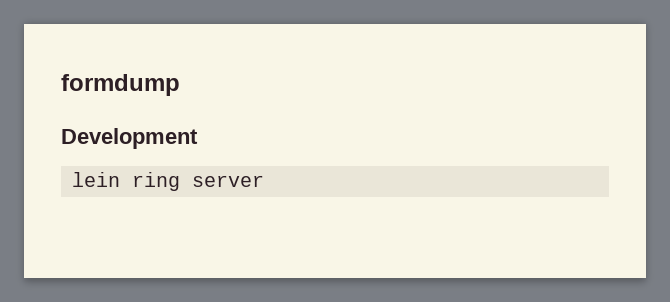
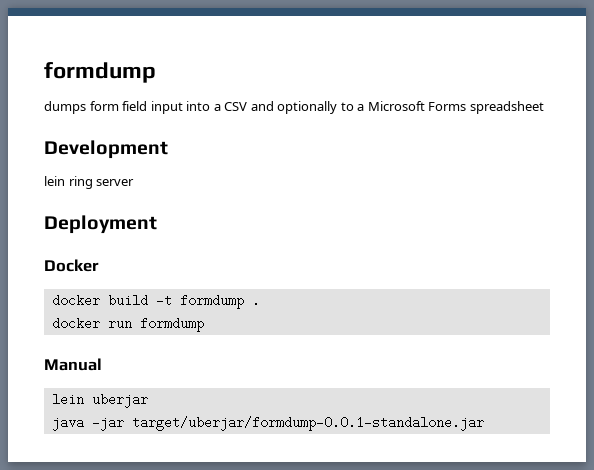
[61,74,180,96] [61,128,198,149] [72,172,265,191] formdump // Development // lein ring server -> [44,62,156,83] [44,101,544,114] [44,140,168,159] [44,176,135,189] [44,215,157,234] [44,259,99,272] [51,294,260,309] [51,317,204,332] [44,358,102,371] [51,393,148,408] [51,416,484,431] formdump // dumps form field input into a CSV and optionally to a Microsoft Forms spreadsheet // Development // lein ring server // Deployment // Docker // docker build -t formdump . // docker run formdump // Manual // lein uberjar // java -jar target/uberjar/formdump-0.0.1-standalone.jar

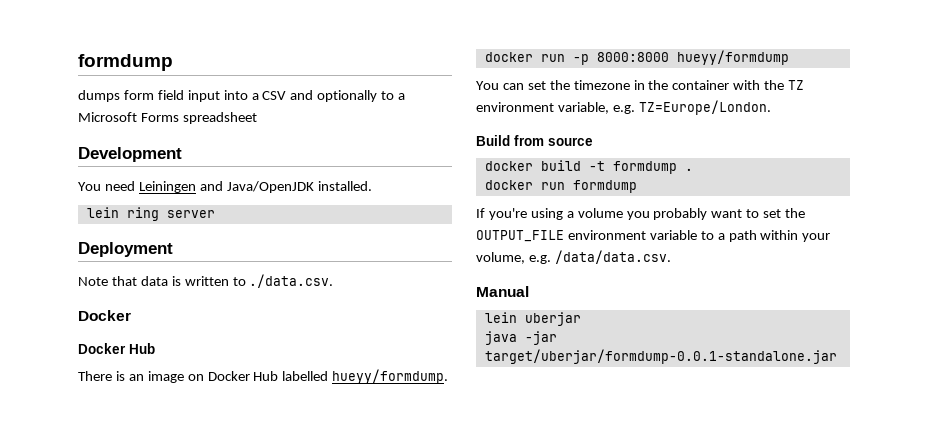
[44,176,135,189] [44,215,157,234] [44,259,99,272] lein ring server // Deployment // Docker -> [78,181,372,193] [86,207,215,221] [78,242,173,257] [78,274,334,288] [78,310,131,321] [78,343,155,354] [78,369,449,384] [484,50,789,65] [476,80,805,90] [476,100,771,115] [476,135,593,146] You need Leiningen and Java/OpenJDK installed. // lein ring server // Deployment // Note that data is written to ./data.csv. // Docker // Docker Hub // There is an image on Docker Hub labelled hueyy/formdump. // docker run -p 8000:8000 hueyy/formdump // You can set the timezone in the container with the TZ environment variable, e.g. TZ=Europe/London. // Build from source
(204, 324) none -> [476,208,806,220] [476,230,831,242] [476,250,671,264] // If you're using a volume you probably want to set the OUTPUT_FILE environment variable to a path within your volume, e.g. /data/data.csv.

